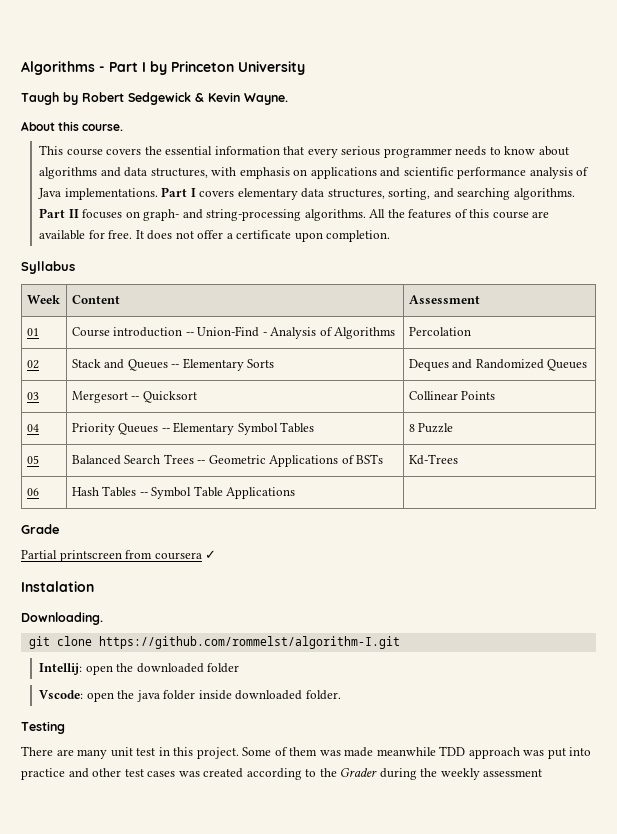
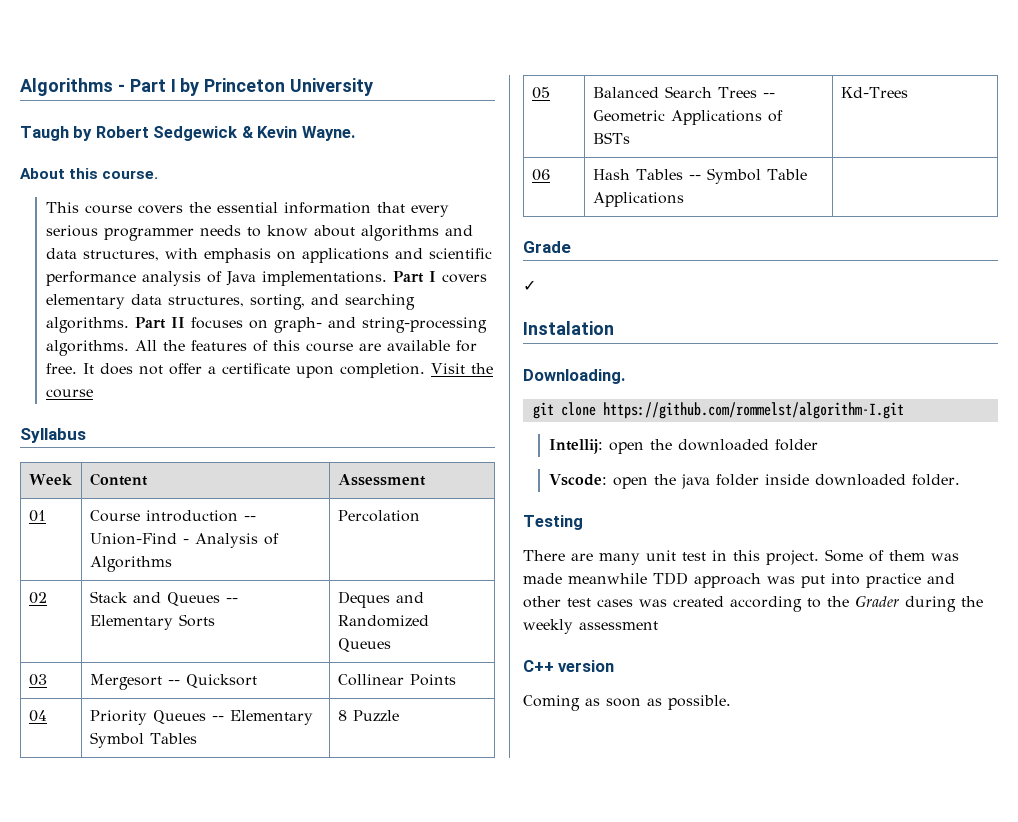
(391, 236) none -> [431,363,494,374] [46,389,94,398] Visit the course
[21,550,202,562] Partial printscreen from coursera -> (571, 247) none
(543, 773) none -> [523,660,615,672] [523,695,731,711] // C++ version // Coming as soon as possible.

